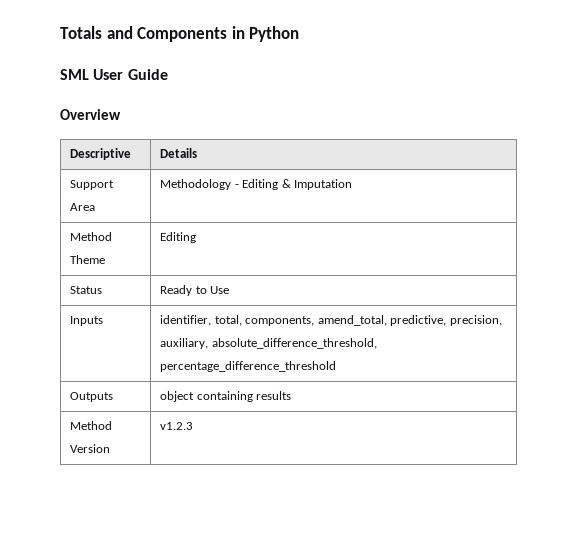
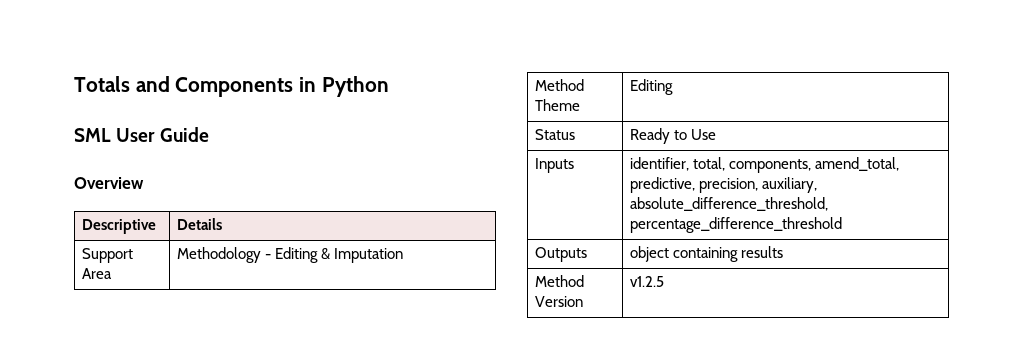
[160,422,194,430] v1.2.3 -> [630,276,665,287] v1.2.5

